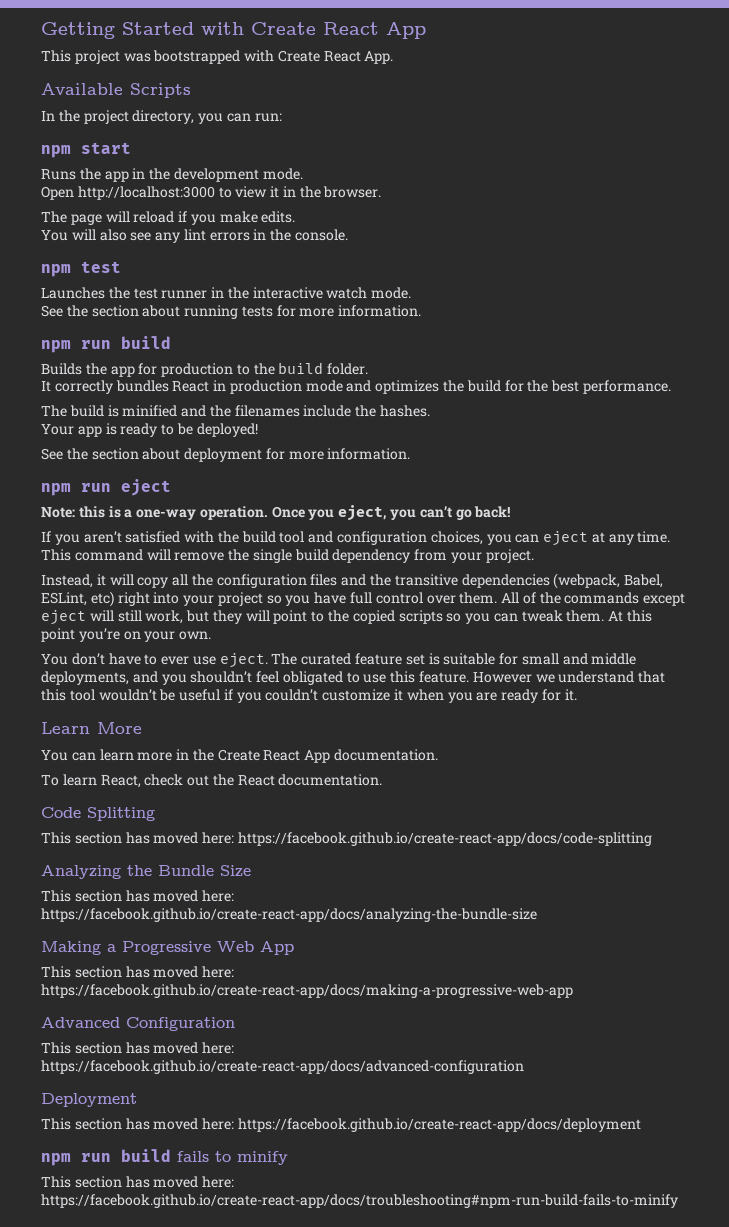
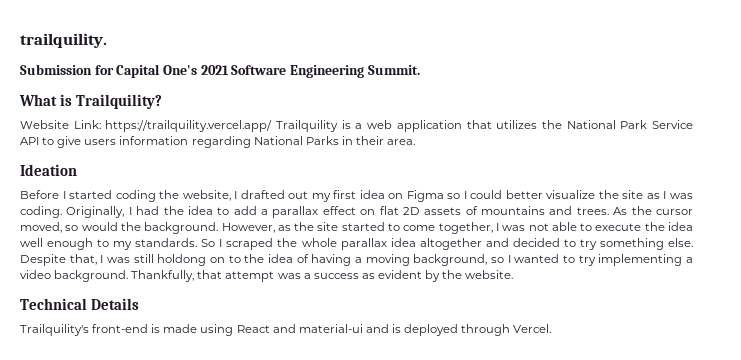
[41,22,426,39] [41,50,394,64] [41,83,191,98] [41,110,282,124] [41,142,131,158] [41,168,303,182] [41,186,382,200] [41,211,296,225] [41,229,349,243] [41,261,121,277] [41,287,412,299] [41,305,422,319] [41,336,171,353] [41,362,369,377] [41,380,671,394] [41,405,431,417] [41,423,258,437] [41,448,411,462] [41,479,171,496] [41,505,511,521] [41,531,671,546] [41,549,534,563] [41,573,664,589] [41,591,686,607] [41,610,653,625] [41,628,212,642] [41,653,637,668] [41,671,666,685] [41,689,577,703] [41,722,142,734] [41,749,439,763] [41,774,383,788] [41,807,155,821] [41,832,652,846] [41,865,251,879] [41,890,235,902] [41,908,537,922] [41,941,294,955] [41,966,235,978] [41,984,573,998] [41,1017,235,1031] [41,1042,235,1054] [41,1060,524,1074] [41,1093,137,1107] [41,1118,641,1132] [41,1149,288,1166] [41,1176,235,1188] [41,1194,678,1208] Getting Started with Create React App // This project was bootstrapped with Create React App. // Available Scripts // In the project directory, you can run: // npm start // Runs the app in the development mode. // Open http://localhost:3000 to view it in the browser. // The page will reload if you make edits. // You will also see any lint errors in the console. // npm test // Launches the test runner in the interactive watch mode. // See the section about running tests for more information. // npm run build // Builds the app for production to the build folder. // It correctly bundles React in production mode and optimizes the build for the best performance. // The build is minified and the filenames include the hashes. // Your app is ready to be deployed! // See the section about deployment for more information. // npm run eject // Note: this is a one-way operation. Once you eject, you can’t go back! // If you aren’t satisfied with the build tool and configuration choices, you can eject at any time. This command will remove the single build dependency from your project. // Instead, it will copy all the configuration files and the transitive dependencies (webpack, Babel, ESLint, etc) right into your project so you have full control over them. All of the commands except eject will still work, but they will point to the copied scripts so you can tweak them. At this point you’re on your own. // You don’t have to ever use eject. The curated feature set is suitable for small and middle deployments, and you shouldn’t feel obligated to use this feature. However we understand that this tool wouldn’t be useful if you couldn’t customize it when you are ready for it. // Learn More // You can learn more in the Create React App documentation. // To learn React, check out the React documentation. // Code Splitting // This section has moved here: https://facebook.github.io/create-react-app/docs/code-splitting // Analyzing the Bundle Size // This section has moved here: https://facebook.github.io/create-react-app/docs/analyzing-the-bundle-size // Making a Progressive Web App // This section has moved here: https://facebook.github.io/create-react-app/docs/making-a-progressive-web-app // Advanced Configuration // This section has moved here: https://facebook.github.io/create-react-app/docs/advanced-configuration // Deployment // This section has moved here: https://facebook.github.io/create-react-app/docs/deployment // npm run build fails to minify // This section has moved here: https://facebook.github.io/create-react-app/docs/troubleshooting#npm-run-build-fails-to-minify -> [20,33,107,48] [20,64,420,78] [19,94,163,109] [20,120,694,132] [20,136,416,148] [20,164,77,176] [20,190,693,202] [20,206,694,218] [20,222,693,234] [20,238,693,250] [20,254,693,266] [20,270,514,282] [20,298,140,310] [20,324,552,336] trailquility. // Submission for Capital One's 2021 Software Engineering Summit. // What is Trailquility? // Website Link: https://trailquility.vercel.app/ Trailquility is a web application that utilizes the National Park Service API to give users information regarding National Parks in their area. // Ideation // Before I started coding the website, I drafted out my first idea on Figma so I could better visualize the site as I was coding. Originally, I had the idea to add a parallax effect on flat 2D assets of mountains and trees. As the cursor moved, so would the background. However, as the site started to come together, I was not able to execute the idea well enough to my standards. So I scraped the whole parallax idea altogether and decided to try something else. Despite that, I was still holdong on to the idea of having a moving background, so I wanted to try implementing a video background. Thankfully, that attempt was a success as evident by the website. // Technical Details // Trailquility's front-end is made using React and material-ui and is deployed through Vercel.

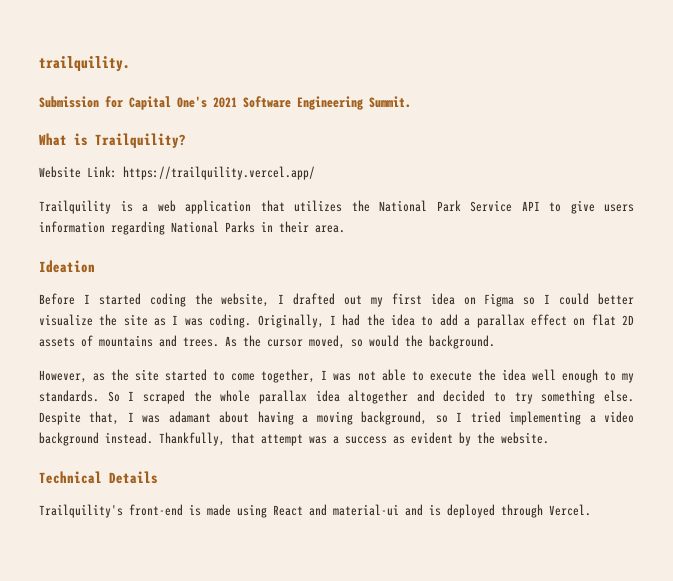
(273, 126) none -> (315, 173) //
(219, 228) none -> (495, 342) //
[133,254,309,266] still holdong on to the idea of -> [168,411,250,423] adamant about
[514,254,596,266] wanted to try -> [470,411,501,423] tried
[54,270,129,282] background. -> [39,432,153,446] background instead.

